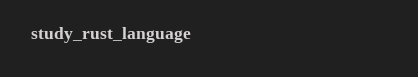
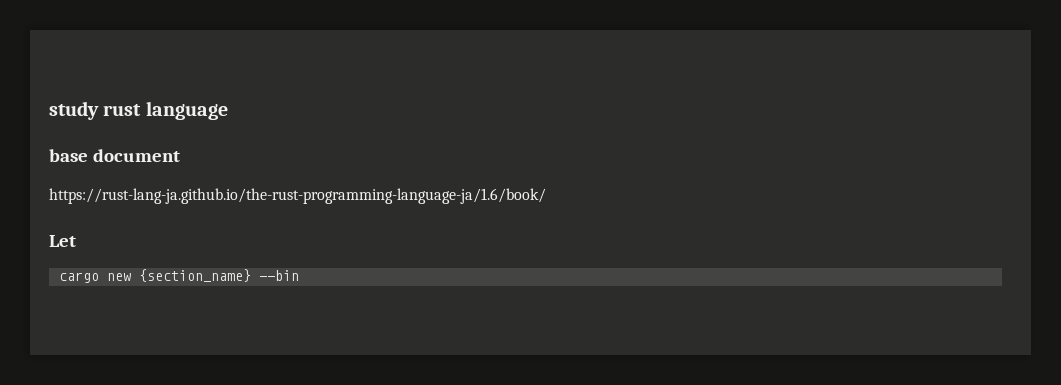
[31,27,191,43] study_rust_language -> [49,101,228,120] [49,149,180,162] [49,188,546,204] [49,235,76,247] [58,269,299,283] study rust language // base document // https://rust-lang-ja.github.io/the-rust-programming-language-ja/1.6/book/ // Let // cargo new {section_name} --bin

